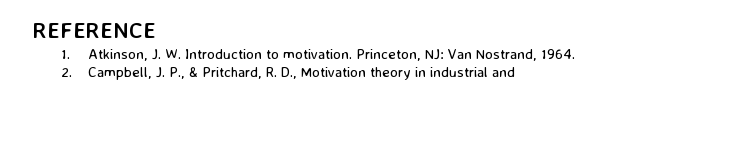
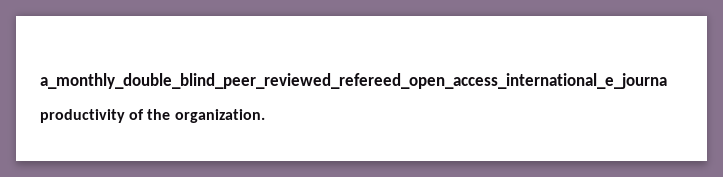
[33,23,156,38] [60,49,576,61] [60,67,516,80] REFERENCE // 1. Atkinson, J. W. Introduction to motivation. Princeton, NJ: Van Nostrand, 1964. // 2. Campbell, J. P., & Pritchard, R. D., Motivation theory in industrial and -> [40,73,667,89] [40,109,265,123] a_monthly_double_blind_peer_reviewed_refereed_open_access_international_e_journa // productivity of the organization.

